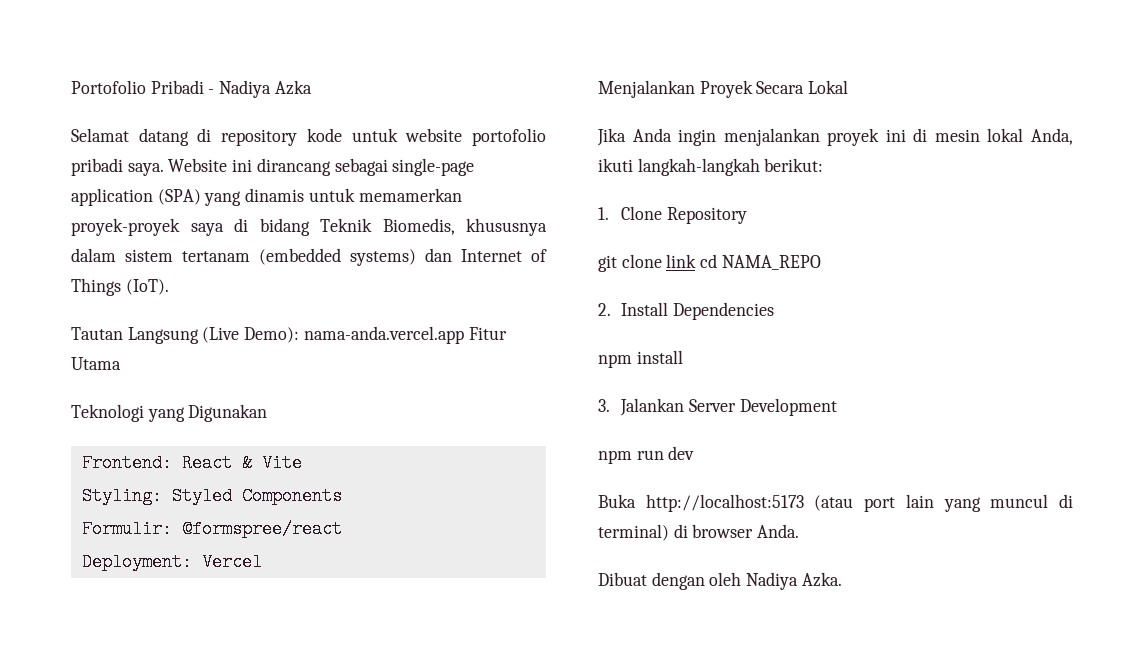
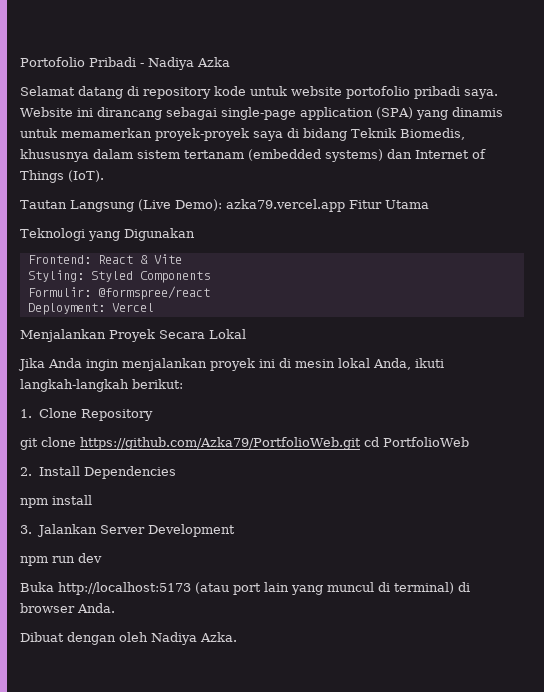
[303,326,464,344] nama-anda.vercel.app -> [225,199,345,212] azka79.vercel.app
[666,254,821,270] link cd NAMA_REPO -> [80,437,469,450] https://github.com/Azka79/PortfolioWeb.git cd PortfolioWeb

